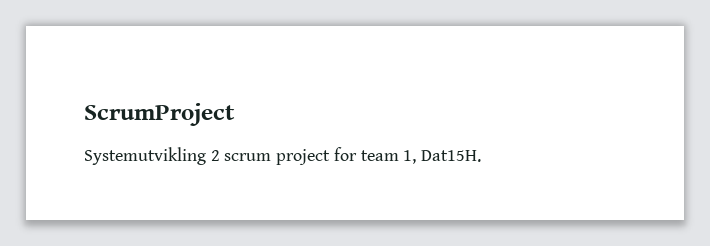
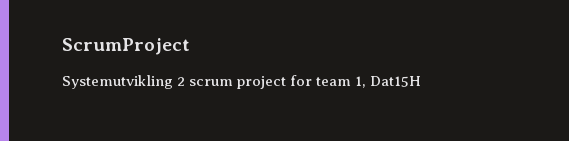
[421,150,482,162] Dat15H. -> [370,76,422,87] Dat15H

